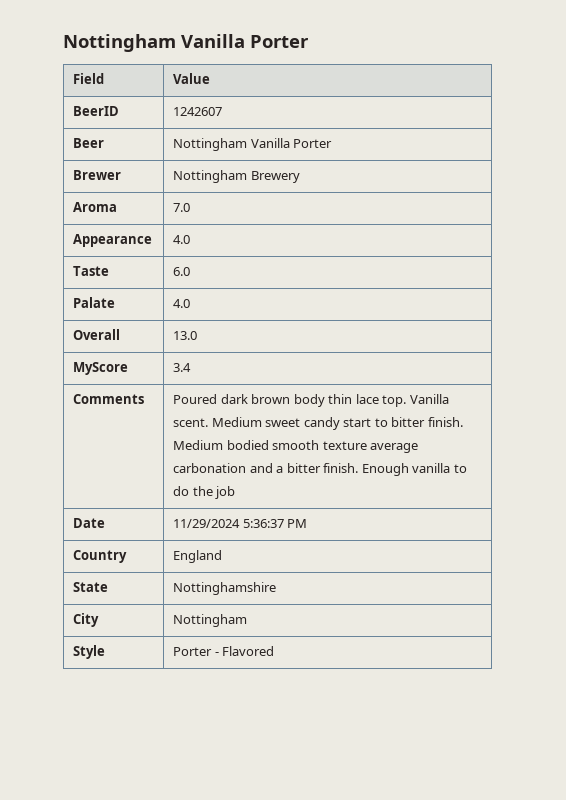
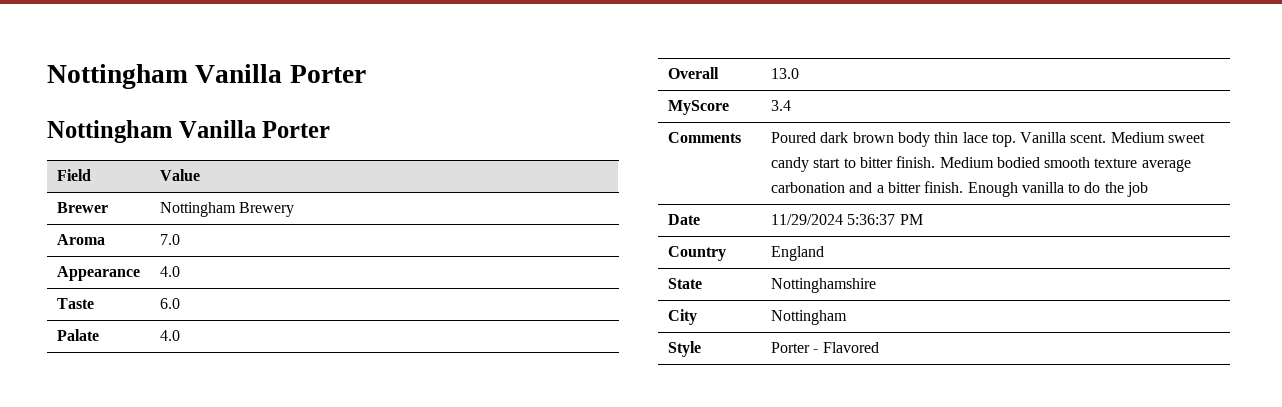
[63,34,309,52] Nottingham Vanilla Porter -> [47,64,366,89] [47,120,331,143] Nottingham Vanilla Porter // Nottingham Vanilla Porter
[73,106,120,116] [173,107,223,116] [73,138,105,148] [173,138,333,151] // BeerID | 1242607 // Beer | Nottingham Vanilla Porter -> (200, 175) none

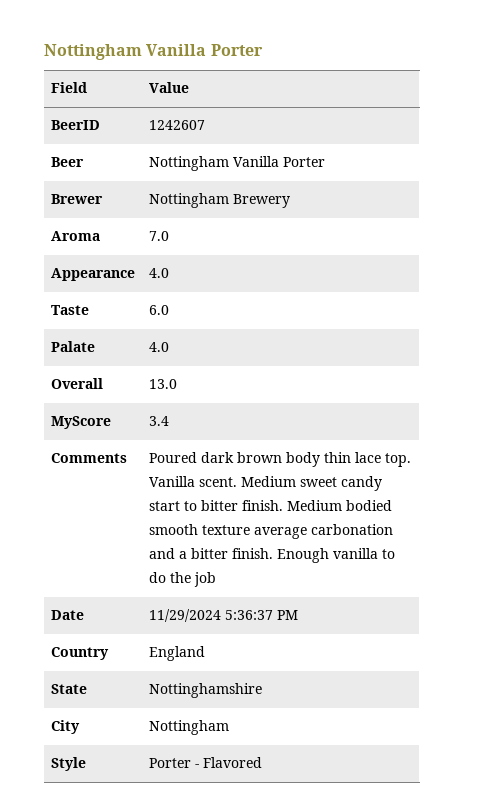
[47,64,366,89] [47,120,331,143] Nottingham Vanilla Porter // Nottingham Vanilla Porter -> [44,44,263,60] Nottingham Vanilla Porter
(200, 175) none -> [50,120,100,130] [148,120,205,130] [50,157,84,167] [148,156,325,171] // BeerID | 1242607 // Beer | Nottingham Vanilla Porter

